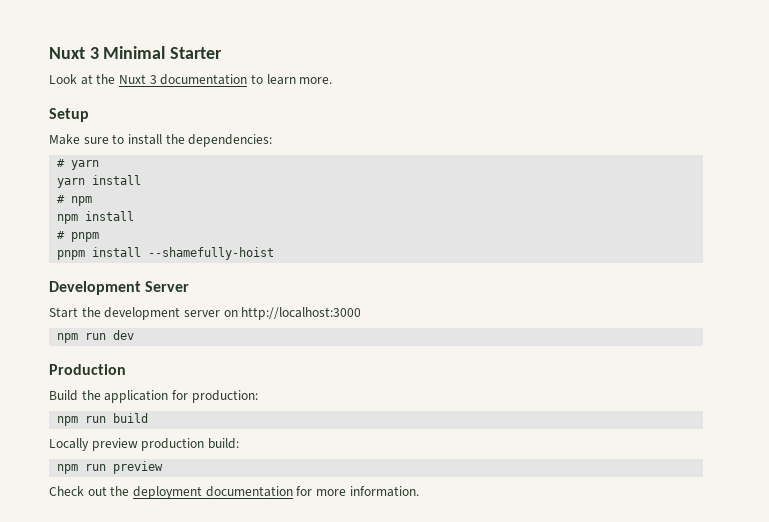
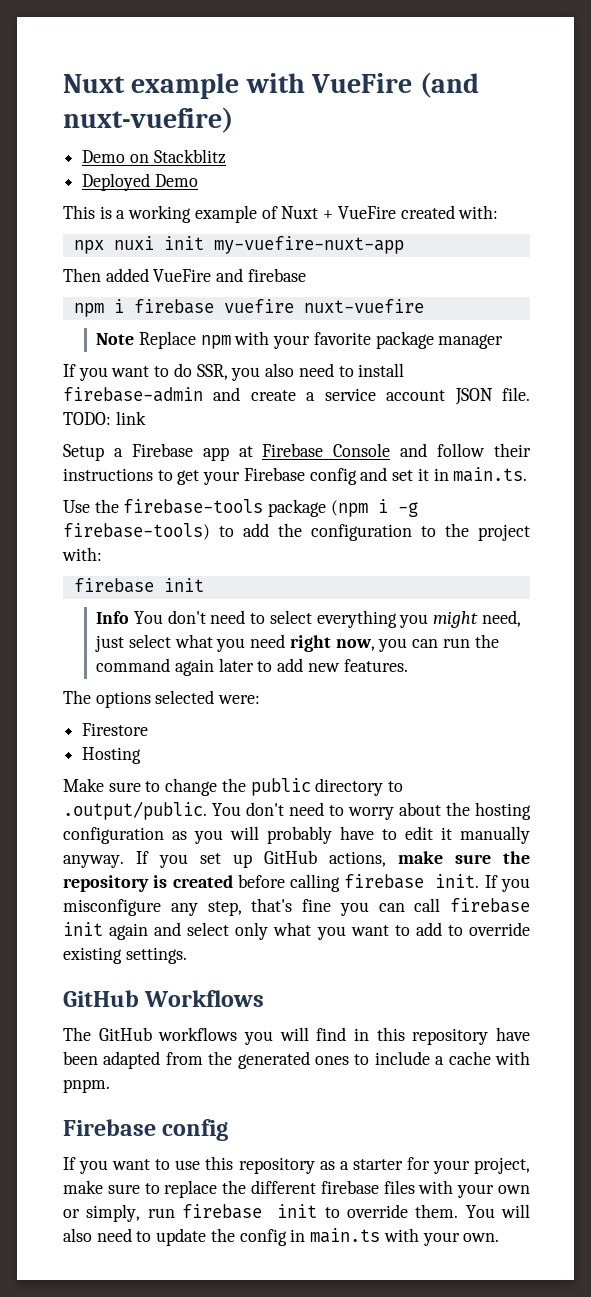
[49,46,223,59] [49,74,333,85] [49,108,89,122] [49,134,273,147] [57,159,100,170] [57,175,142,188] [57,195,93,206] [57,211,135,224] [57,231,100,242] [57,247,275,260] [49,281,190,295] [49,307,362,320] [57,330,135,343] [49,364,126,375] [49,390,258,403] [57,413,149,426] [49,438,239,451] [57,461,164,474] [49,486,419,499] Nuxt 3 Minimal Starter // Look at the Nuxt 3 documentation to learn more. // Setup // Make sure to install the dependencies: // # yarn // yarn install // # npm // npm install // # pnpm // pnpm install --shamefully-hoist // Development Server // Start the development server on http://localhost:3000 // npm run dev // Production // Build the application for production: // npm run build // Locally preview production build: // npm run preview // Check out the deployment documentation for more information. -> [63,72,479,99] [63,107,233,133] [82,149,226,164] [82,173,198,191] [63,205,499,223] [73,236,404,254] [63,268,306,282] [73,299,424,317] [96,331,504,349] [63,363,405,381] [63,387,531,405] [63,411,146,425] [63,443,532,461] [63,467,528,485] [63,499,418,517] [63,523,530,541] [62,547,102,561] [73,578,204,593] [96,610,521,628] [95,634,499,652] [96,658,408,676] [63,690,261,708] [82,723,149,736] [82,747,142,764] [63,778,404,796] [63,801,531,820] [63,826,530,844] [63,850,530,868] [63,874,530,892] [63,898,530,916] [63,922,530,940] [63,947,187,964] [63,990,265,1007] [63,1027,530,1045] [63,1051,530,1069] [63,1079,110,1093] [63,1119,229,1141] [63,1156,530,1174] [63,1180,530,1198] [63,1204,530,1222] [63,1228,500,1246] Nuxt example with VueFire (and nuxt-vuefire) // Demo on Stackblitz // Deployed Demo // This is a working example of Nuxt + VueFire created with: // npx nuxi init my-vuefire-nuxt-app // Then added VueFire and firebase // npm i firebase vuefire nuxt-vuefire // Note Replace npm with your favorite package manager // If you want to do SSR, you also need to install firebase-admin and create a service account JSON file. TODO: link // Setup a Firebase app at Firebase Console and follow their instructions to get your Firebase config and set it in main.ts. // Use the firebase-tools package (npm i -g firebase-tools) to add the configuration to the project with: // firebase init // Info You don't need to select everything you might need, just select what you need right now, you can run the command again later to add new features. // The options selected were: // Firestore // Hosting // Make sure to change the public directory to .output/public. You don't need to worry about the hosting configuration as you will probably have to edit it manually anyway. If you set up GitHub actions, make sure the repository is created before calling firebase init. If you misconfigure any step, that's fine you can call firebase init again and select only what you want to add to override existing settings. // GitHub Workflows // The GitHub workflows you will find in this repository have been adapted from the generated ones to include a cache with pnpm. // Firebase config // If you want to use this repository as a starter for your project, make sure to replace the different firebase files with your own or simply, run firebase init to override them. You will also need to update the config in main.ts with your own.

